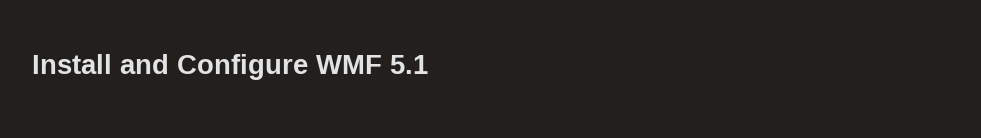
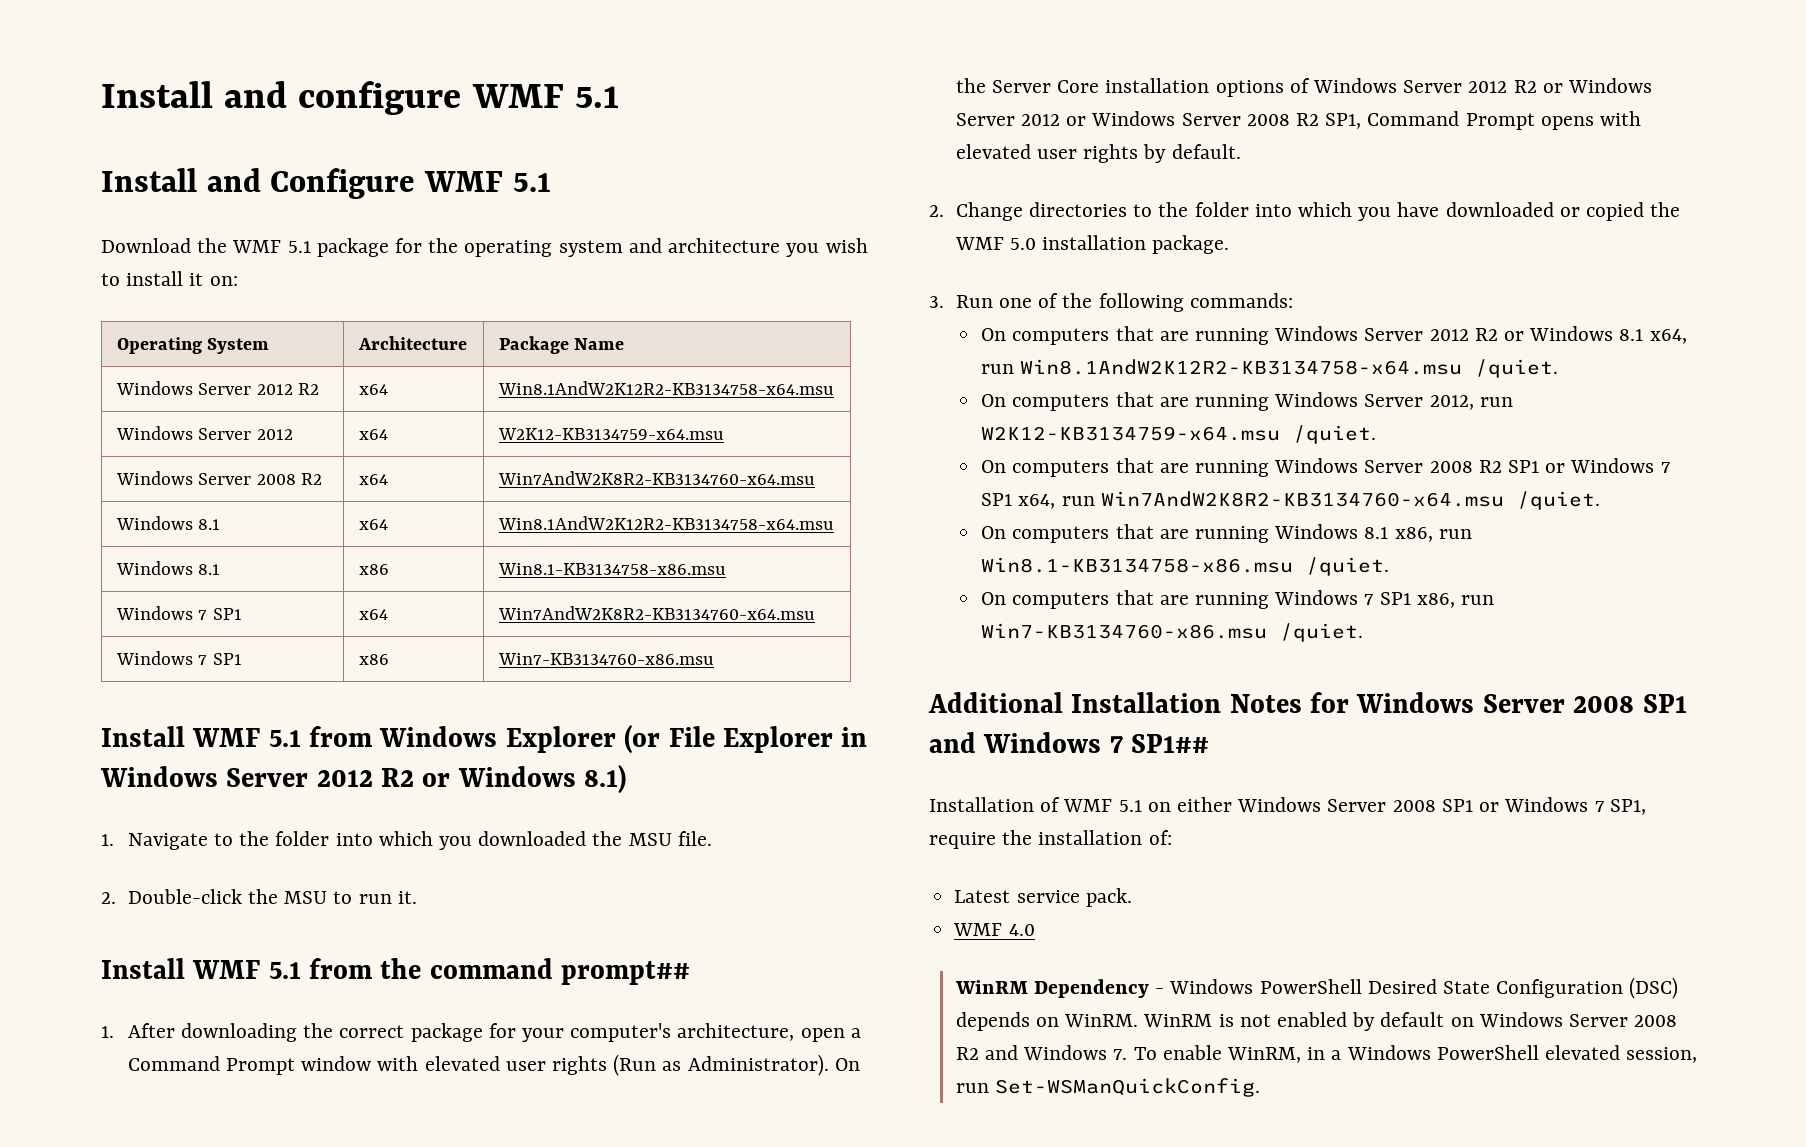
[32,54,428,80] Install and Configure WMF 5.1 -> [101,81,619,115] [101,168,551,199] [101,238,868,257] [101,271,238,286] [116,337,270,354] [357,336,467,350] [498,336,625,354] [115,381,320,395] [358,384,388,395] [497,381,834,395] [115,426,293,440] [358,429,388,440] [497,428,724,440] [115,471,323,485] [358,474,388,485] [497,471,815,485] [115,516,221,530] [358,519,388,530] [497,516,834,530] [115,561,221,575] [358,564,389,575] [497,563,726,575] [115,606,242,620] [358,609,388,620] [497,606,815,620] [115,651,242,665] [358,654,389,665] [497,653,714,665] [101,725,868,754] [100,765,627,794] [101,831,712,850] [101,889,417,904] [101,958,691,985] [101,1023,861,1042] [127,1054,860,1076] [955,78,1653,97] [955,111,1642,130] [955,144,1241,163] [929,202,1681,221] [954,235,1230,254] [929,293,1293,312] [981,326,1687,345] [981,359,1559,378] [981,392,1513,411] [981,425,1377,444] [981,458,1670,477] [981,491,1600,510] [981,524,1472,543] [981,557,1390,576] [981,590,1494,609] [981,623,1364,642] [928,692,1687,713] [929,732,1210,753] [929,797,1646,815] [929,830,1172,849] [954,888,1132,907] [953,923,1035,936] [954,977,1679,999] [955,1012,1678,1031] [955,1045,1698,1063] [955,1078,1260,1097] Install and configure WMF 5.1 // Install and Configure WMF 5.1 // Download the WMF 5.1 package for the operating system and architecture you wish to install it on: // Operating System | Architecture | Package Name // Windows Server 2012 R2 | x64 | Win8.1AndW2K12R2-KB3134758-x64.msu // Windows Server 2012 | x64 | W2K12-KB3134759-x64.msu // Windows Server 2008 R2 | x64 | Win7AndW2K8R2-KB3134760-x64.msu // Windows 8.1 | x64 | Win8.1AndW2K12R2-KB3134758-x64.msu // Windows 8.1 | x86 | Win8.1-KB3134758-x86.msu // Windows 7 SP1 | x64 | Win7AndW2K8R2-KB3134760-x64.msu // Windows 7 SP1 | x86 | Win7-KB3134760-x86.msu // Install WMF 5.1 from Windows Explorer (or File Explorer in Windows Server 2012 R2 or Windows 8.1) // 1. Navigate to the folder into which you downloaded the MSU file. // 2. Double-click the MSU to run it. // Install WMF 5.1 from the command prompt## // 1. After downloading the correct package for your computer's architecture, open a Command Prompt window with elevated user rights (Run as Administrator). On the Server Core installation options of Windows Server 2012 R2 or Windows Server 2012 or Windows Server 2008 R2 SP1, Command Prompt opens with elevated user rights by default. // 2. Change directories to the folder into which you have downloaded or copied the WMF 5.0 installation package. // 3. Run one of the following commands: // On computers that are running Windows Server 2012 R2 or Windows 8.1 x64, run Win8.1AndW2K12R2-KB3134758-x64.msu /quiet. // On computers that are running Windows Server 2012, run W2K12-KB3134759-x64.msu /quiet. // On computers that are running Windows Server 2008 R2 SP1 or Windows 7 SP1 x64, run Win7AndW2K8R2-KB3134760-x64.msu /quiet. // On computers that are running Windows 8.1 x86, run Win8.1-KB3134758-x86.msu /quiet. // On computers that are running Windows 7 SP1 x86, run Win7-KB3134760-x86.msu /quiet. // Additional Installation Notes for Windows Server 2008 SP1 and Windows 7 SP1## // Installation of WMF 5.1 on either Windows Server 2008 SP1 or Windows 7 SP1, require the installation of: // Latest service pack. // WMF 4.0 // WinRM Dependency - Windows PowerShell Desired State Configuration (DSC) depends on WinRM. WinRM is not enabled by default on Windows Server 2008 R2 and Windows 7. To enable WinRM, in a Windows PowerShell elevated session, run Set-WSManQuickConfig.

